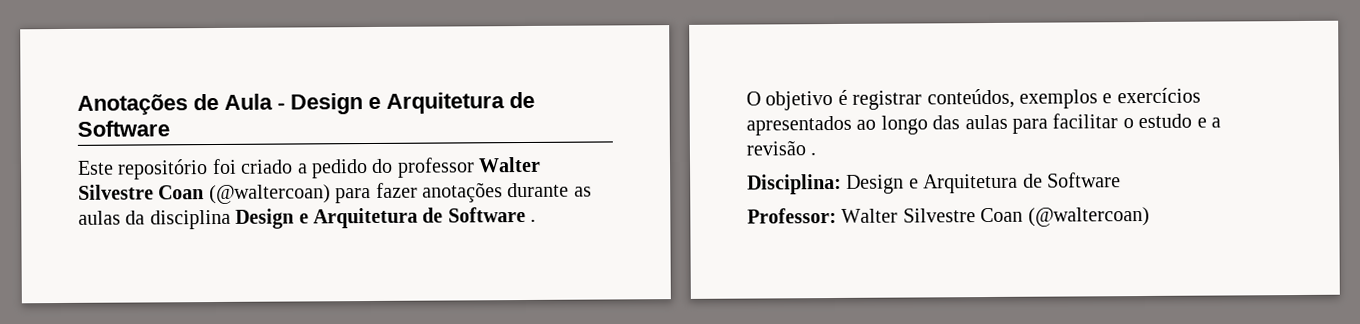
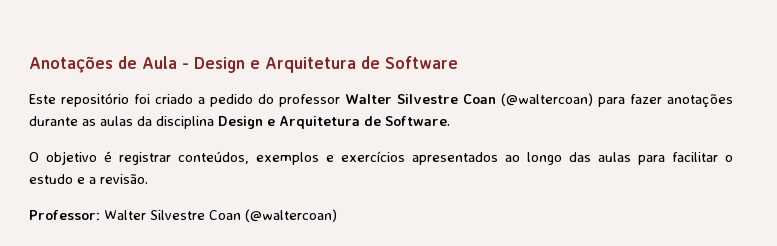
[447,207,537,223] Software . -> [385,116,450,126] Software.
[746,140,817,156] [747,172,1121,195] revisão . // Disciplina: Design e Arquitetura de Software -> [100,174,148,184] revisão.

